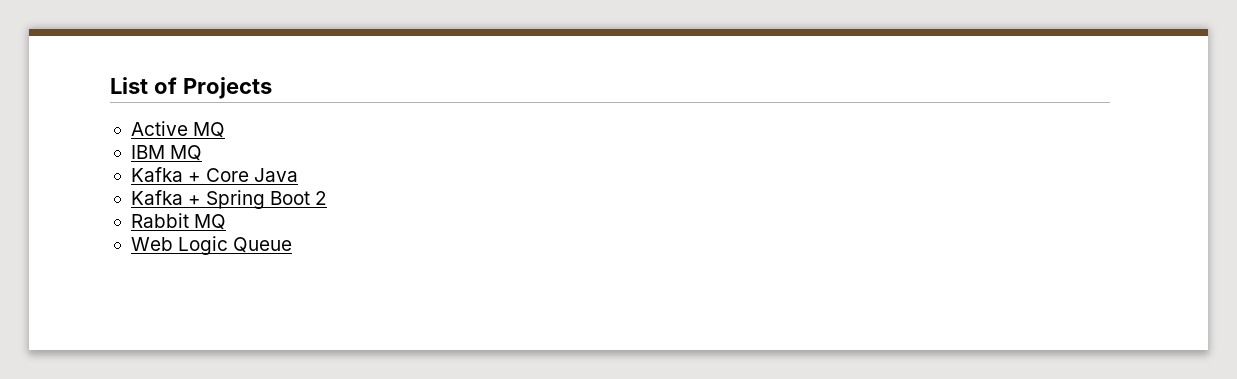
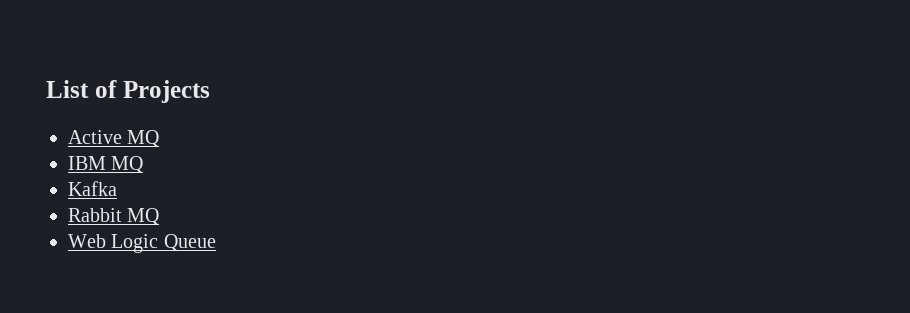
[188,168,299,182] [130,190,328,209] + Core Java // Kafka + Spring Boot 2 -> (117, 188) none

